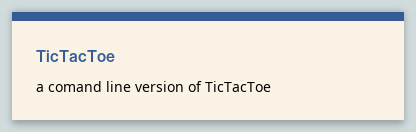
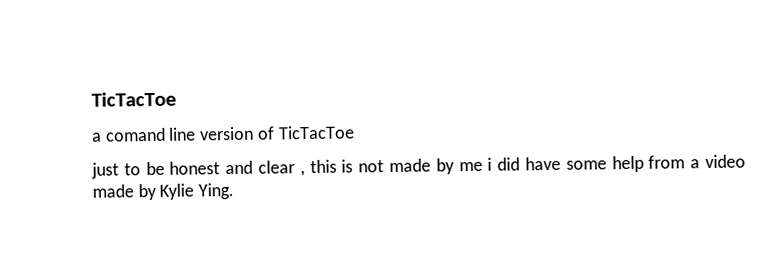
(271, 86) none -> [91,154,746,179] [92,182,235,201] // just to be honest and clear , this is not made by me i did have some help from a video made by Kylie Ying.

